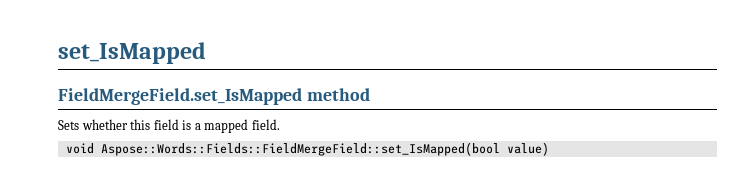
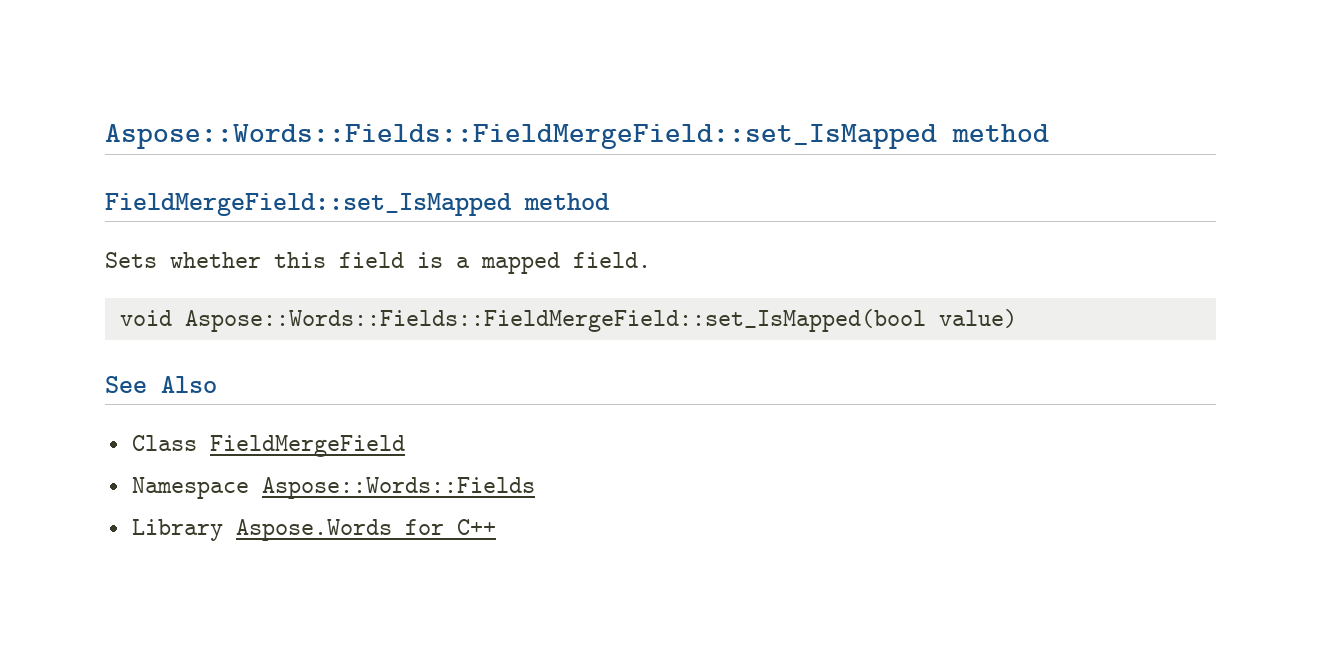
[58,42,206,64] [58,88,302,105] set_IsMapped // FieldMergeField.set_IsMapped -> [105,124,1049,149] [105,193,512,216] Aspose::Words::Fields::FieldMergeField::set_IsMapped method // FieldMergeField::set_IsMapped
(549, 149) none -> [105,376,217,393] [131,435,405,457] [131,477,535,499] [131,519,496,541] // See Also // Class FieldMergeField // Namespace Aspose::Words::Fields // Library Aspose.Words for C++

